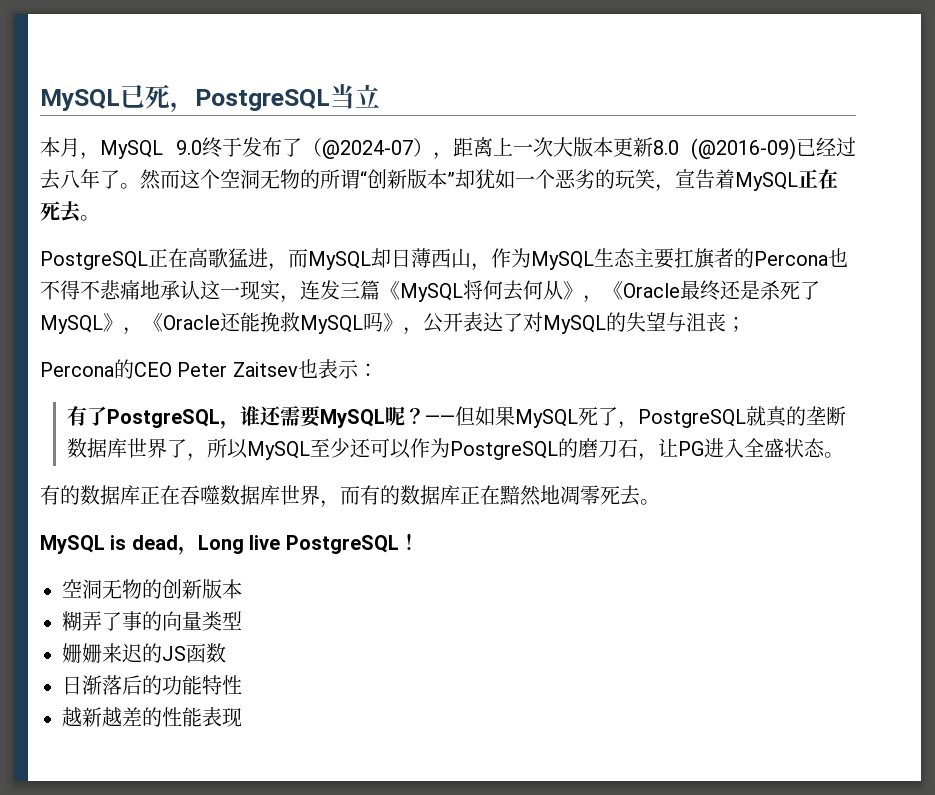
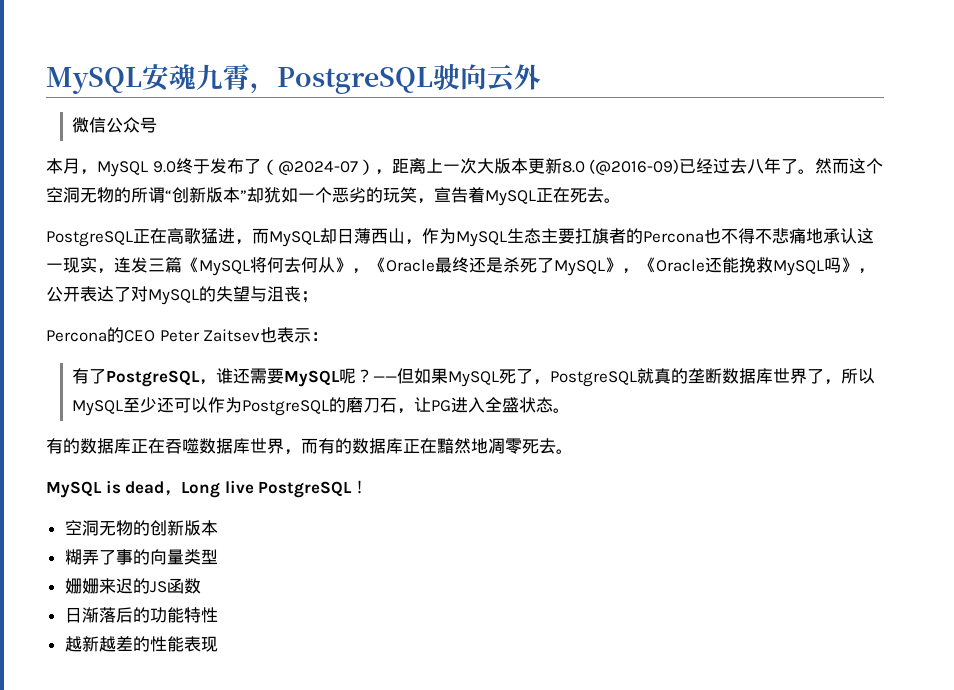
[40,84,380,112] MySQL已死，PostgreSQL当立 -> [46,63,541,94] [72,117,158,133] MySQL安魂九霄，PostgreSQL驶向云外 // 微信公众号

